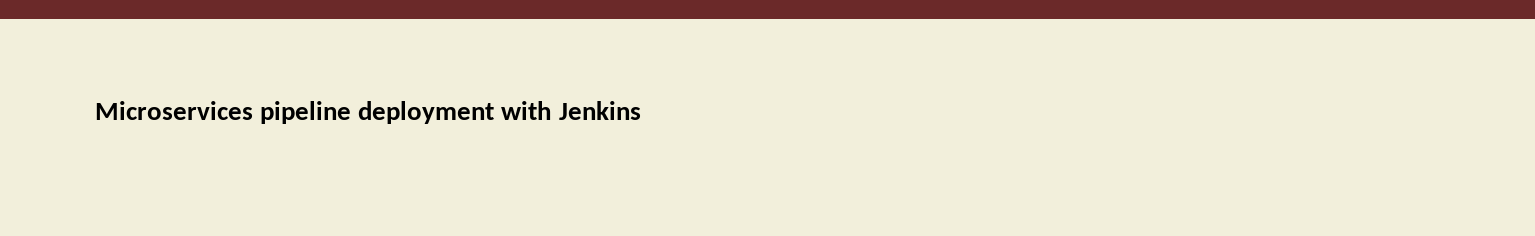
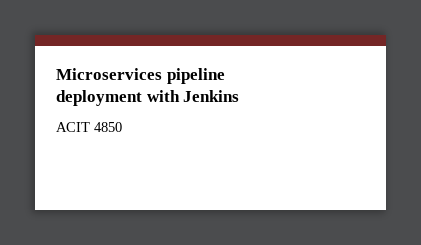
(641, 110) none -> [56,122,122,132] // ACIT 4850

